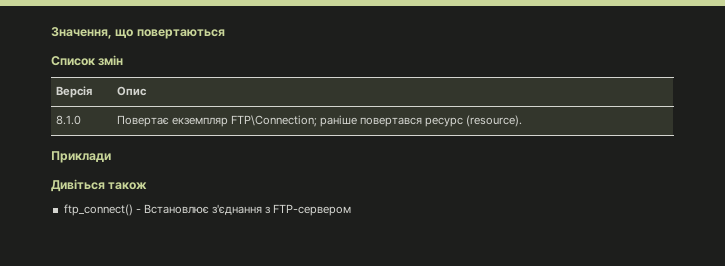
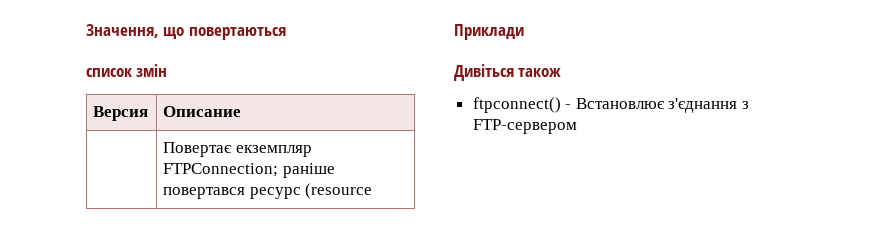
[51,56,96,66] Список -> [86,68,132,77] список
[55,86,92,98] [116,86,147,96] [55,115,81,125] Версія | Опис // 8.1.0 -> [93,106,149,121] [163,106,242,117] Версия | Описание //
[230,115,317,127] FTP\Connection; -> [163,163,279,177] FTPConnection;
[466,115,523,127] (resource). -> [305,183,373,199] (resource
[63,204,133,216] ftp_connect() -> [472,97,561,113] ftpconnect()

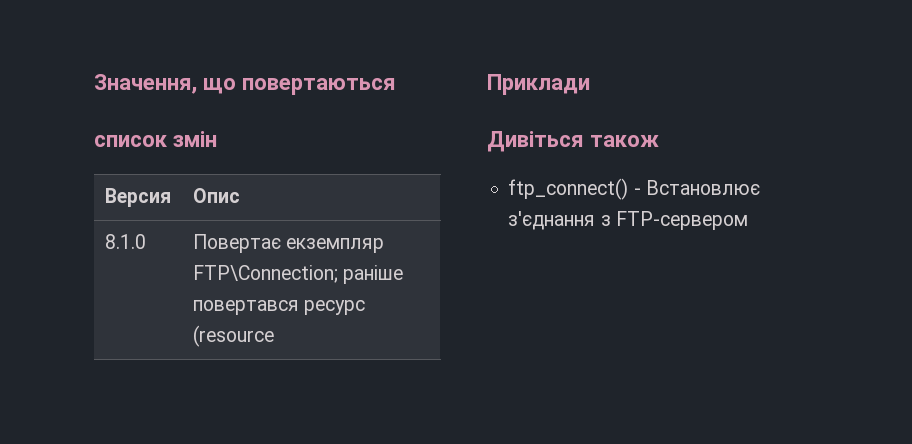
[163,106,242,117] Описание // -> [192,188,240,203] [104,234,146,249] Опис // 8.1.0
[163,163,279,177] FTPConnection; -> [192,265,338,283] FTP\Connection;
[472,97,561,113] ftpconnect() -> [508,178,629,200] ftp_connect()

